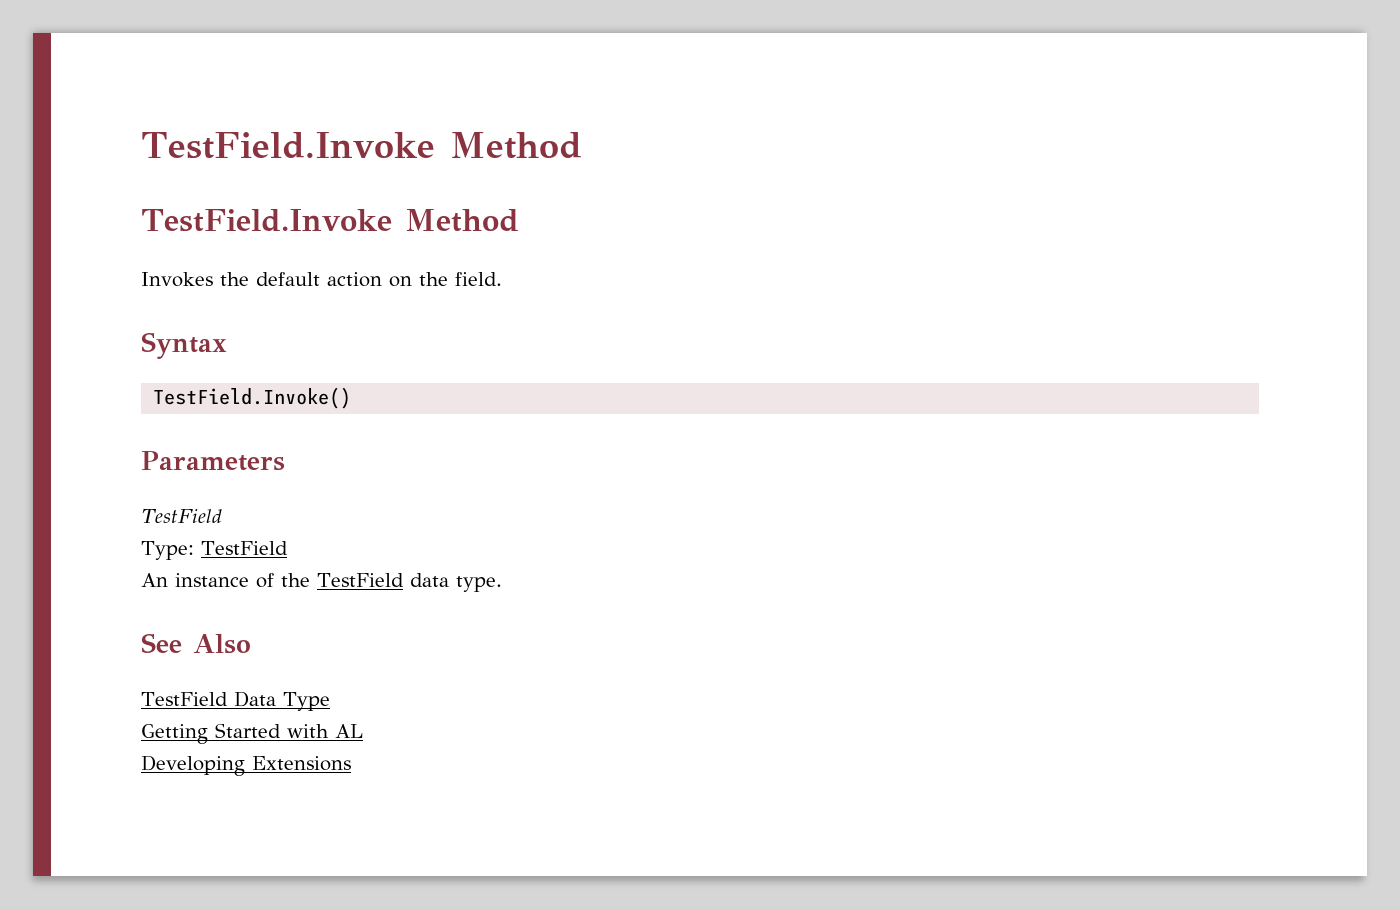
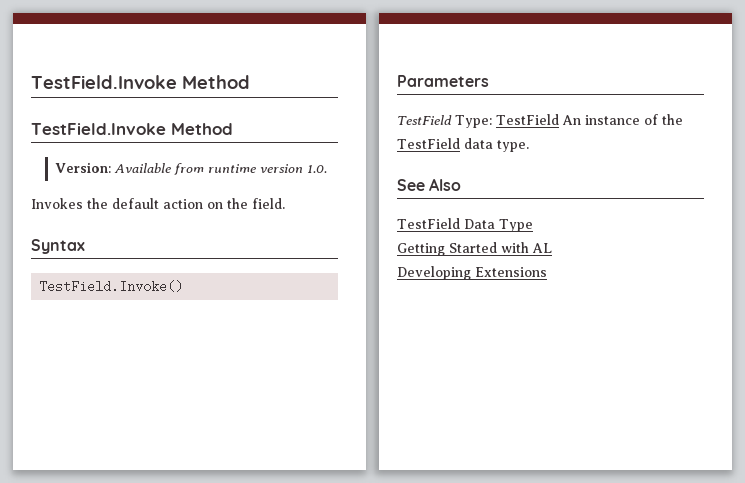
(519, 220) none -> [55,162,328,175] // Version: Available from runtime version 1.0.
(222, 516) // -> (452, 120) none
(288, 548) // -> (559, 119) none

